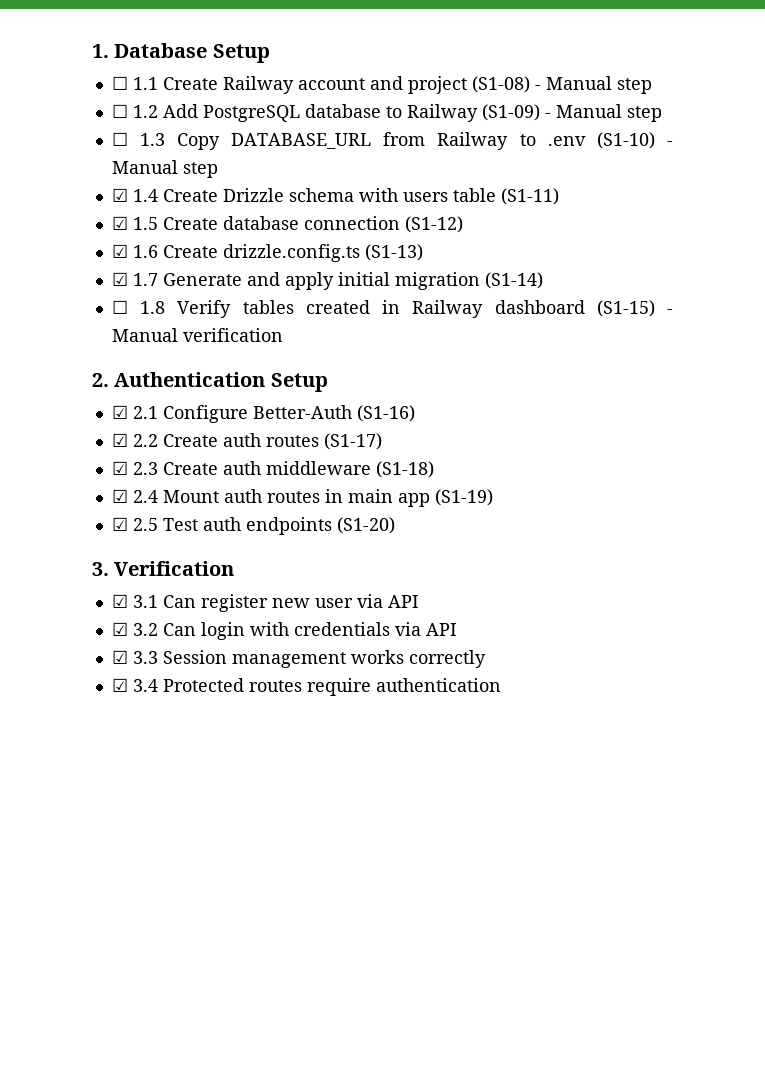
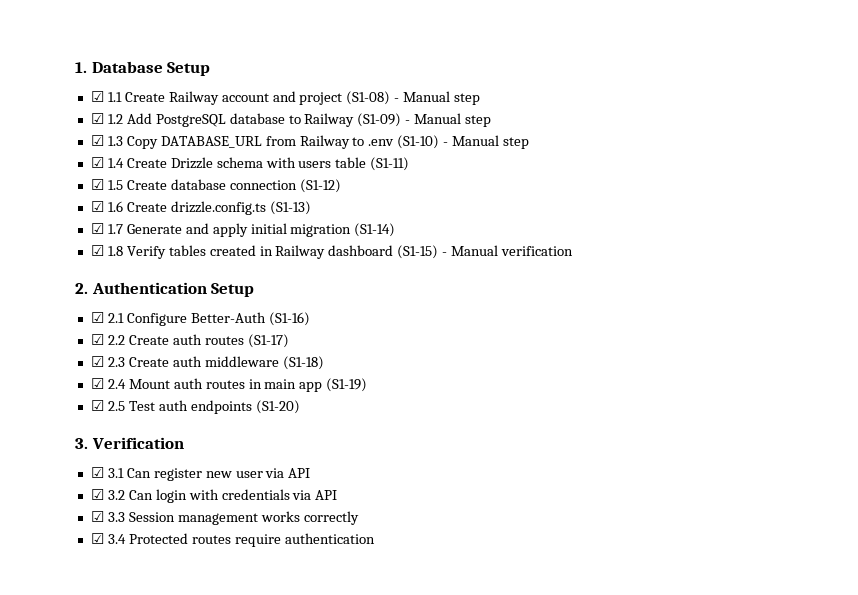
[111,76,128,90] ☐ -> [90,91,104,102] ☑
[111,104,128,118] ☐ -> [90,113,104,124] ☑
[111,132,128,146] ☐ -> [90,135,104,146] ☑
[111,300,128,314] ☐ -> [90,245,104,256] ☑

